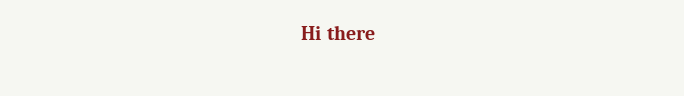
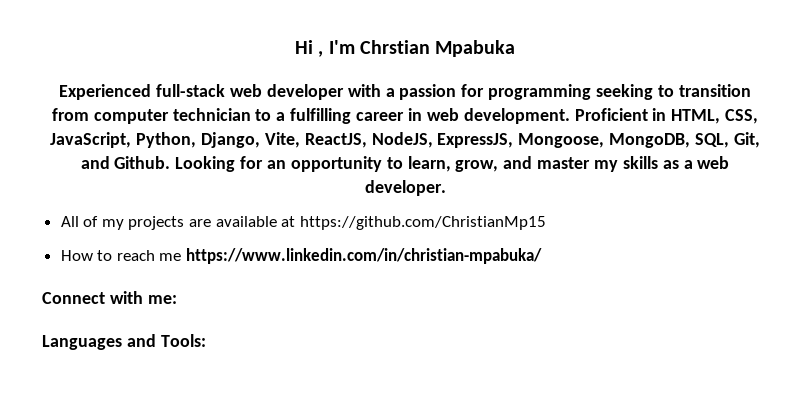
[326,25,375,40] there -> [318,40,516,57] [59,84,751,100] [51,108,759,124] [50,132,760,148] [80,156,730,172] [364,180,446,196] [60,216,546,230] [60,248,543,264] [42,291,177,304] [42,334,206,350] , I'm Chrstian Mpabuka // Experienced full-stack web developer with a passion for programming seeking to transition from computer technician to a fulfilling career in web development. Proficient in HTML, CSS, JavaScript, Python, Django, Vite, ReactJS, NodeJS, ExpressJS, Mongoose, MongoDB, SQL, Git, and Github. Looking for an opportunity to learn, grow, and master my skills as a web developer. // All of my projects are available at https://github.com/ChristianMp15 // How to reach me https://www.linkedin.com/in/christian-mpabuka/ // Connect with me: // Languages and Tools:

